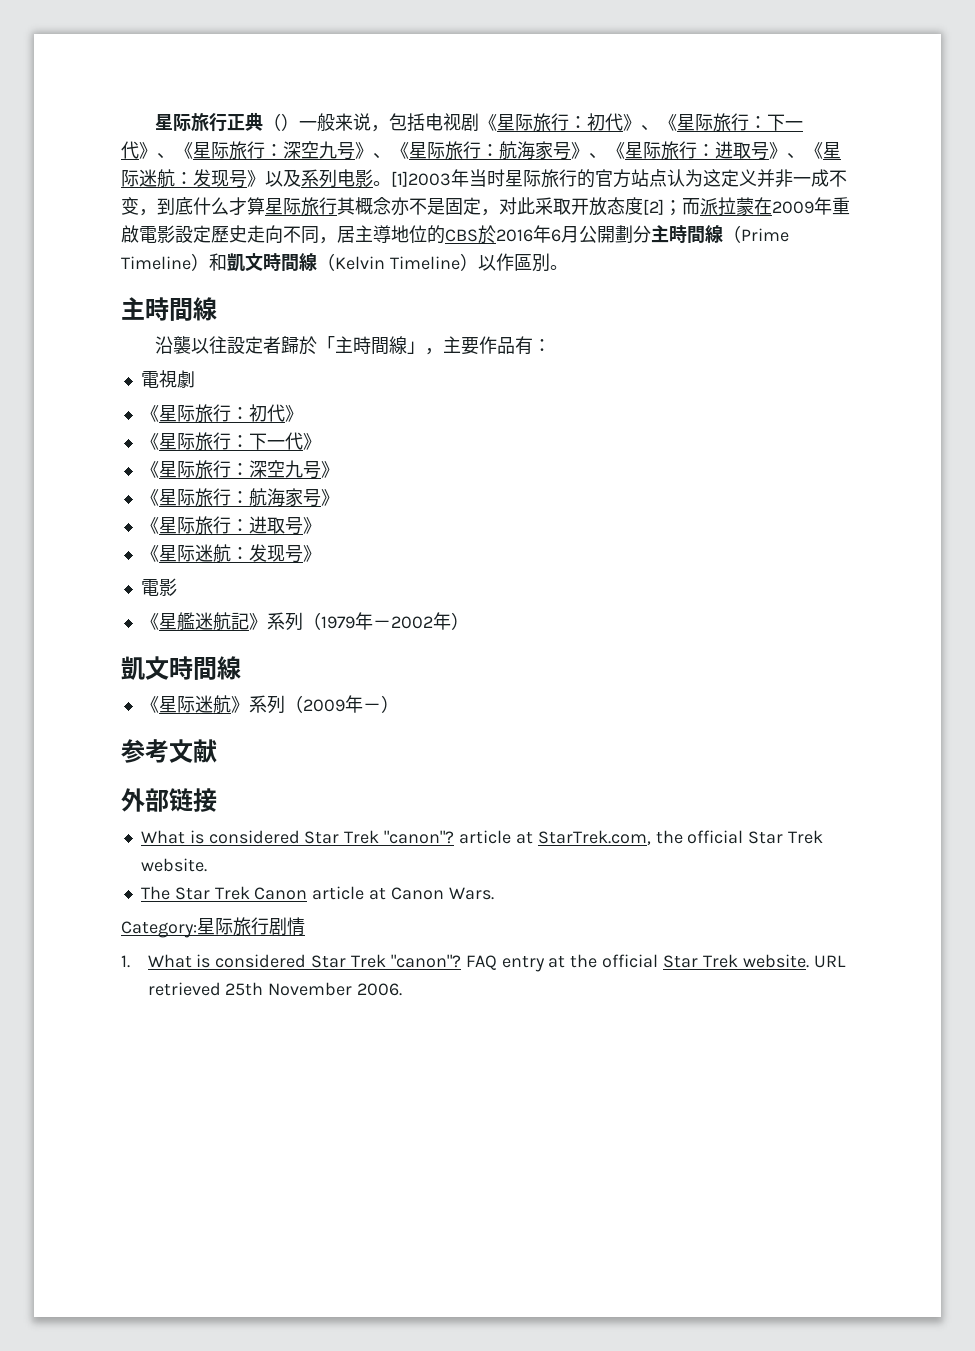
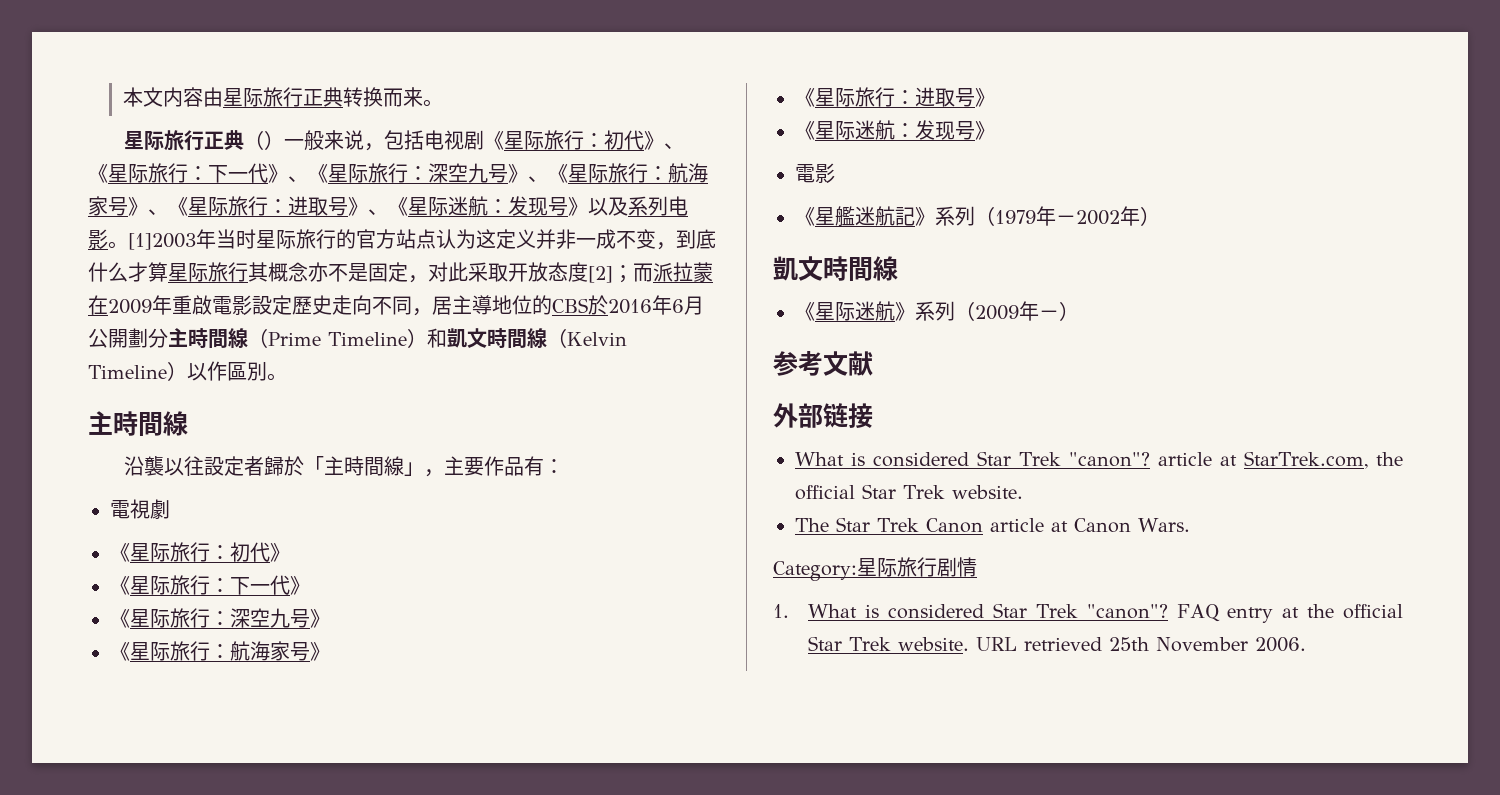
(155, 122) none -> [123,87,444,107] 本文内容由星际旅行正典转换而来。 //

